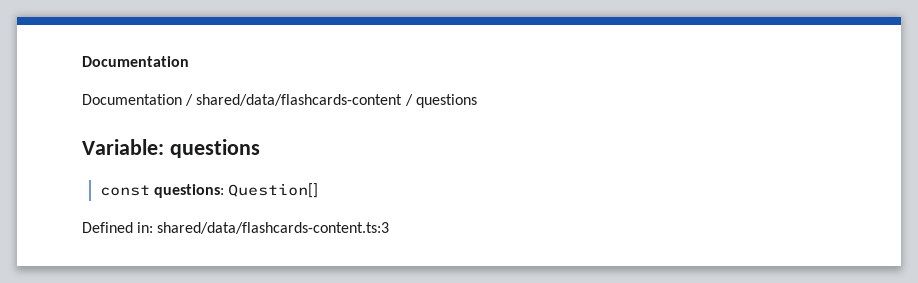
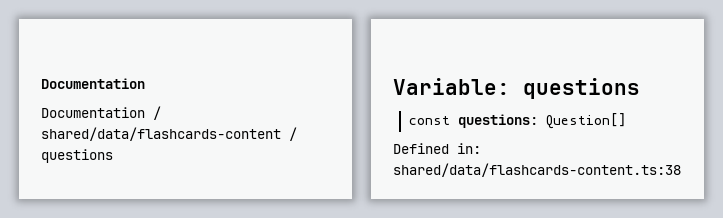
[157,222,390,234] shared/data/flashcards-content.ts:3 -> [393,163,681,177] shared/data/flashcards-content.ts:38

